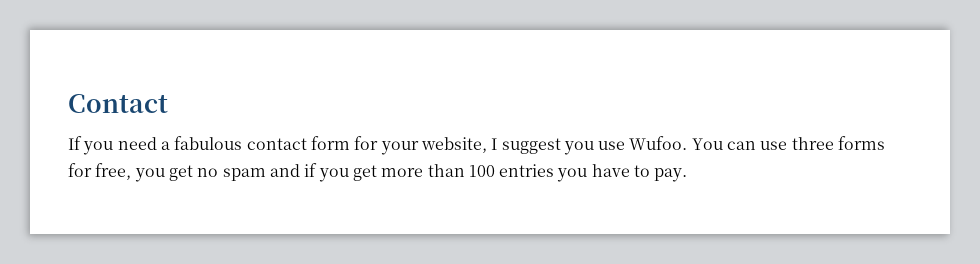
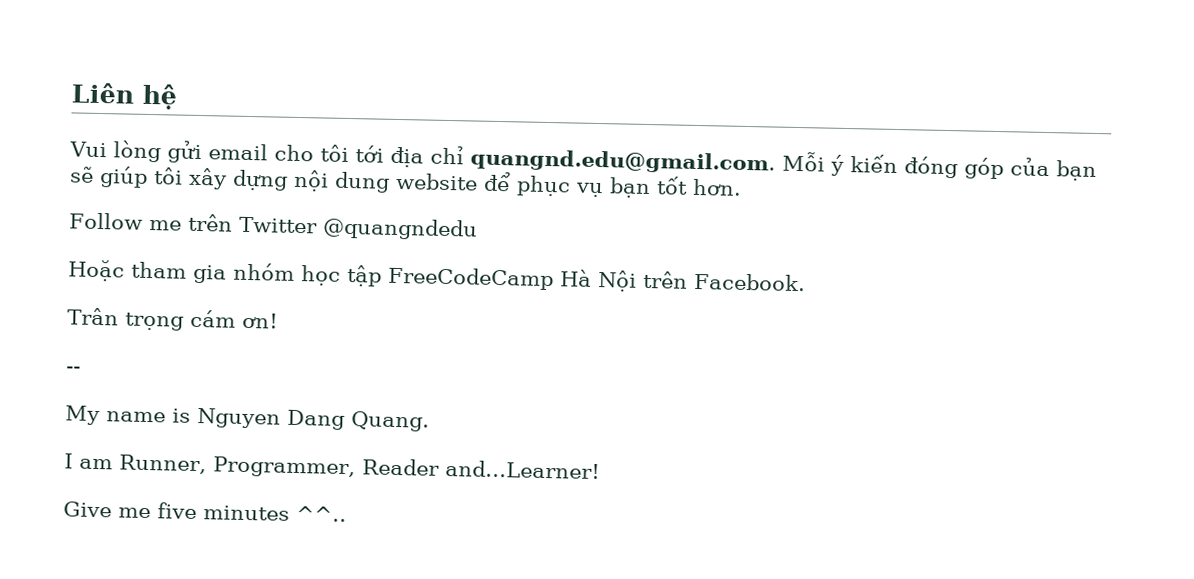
[68,94,168,113] [68,136,886,155] [68,163,688,182] Contact // If you need a fabulous contact form for your website, I suggest you use Wufoo. You can use three forms for free, you get no spam and if you get more than 100 entries you have to pay. -> [71,82,178,111] [69,140,1097,181] [70,166,742,199] [69,212,478,241] [68,259,806,292] [67,307,278,331] [66,366,81,373] [65,405,430,432] [64,453,600,480] [63,501,347,523] Liên hệ // Vui lòng gửi email cho tôi tới địa chỉ quangnd.edu@gmail.com. Mỗi ý kiến đóng góp của bạn sẽ giúp tôi xây dựng nội dung website để phục vụ bạn tốt hơn. // Follow me trên Twitter @quangndedu // Hoặc tham gia nhóm học tập FreeCodeCamp Hà Nội trên Facebook. // Trân trọng cám ơn! // -- // My name is Nguyen Dang Quang. // I am Runner, Programmer, Reader and...Learner! // Give me five minutes ^^..

